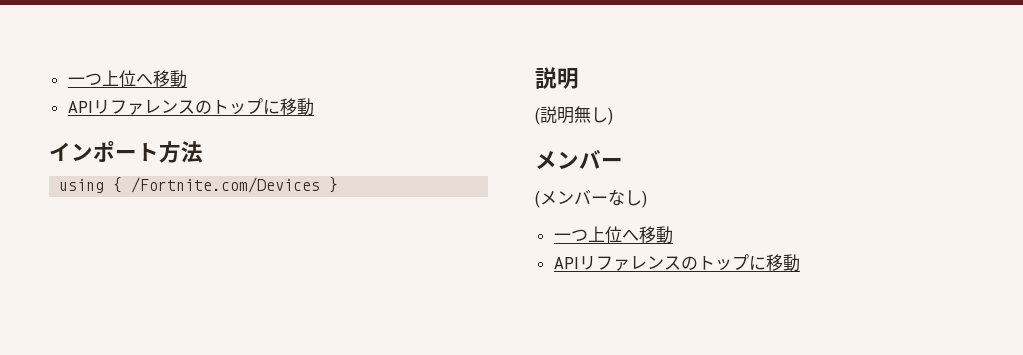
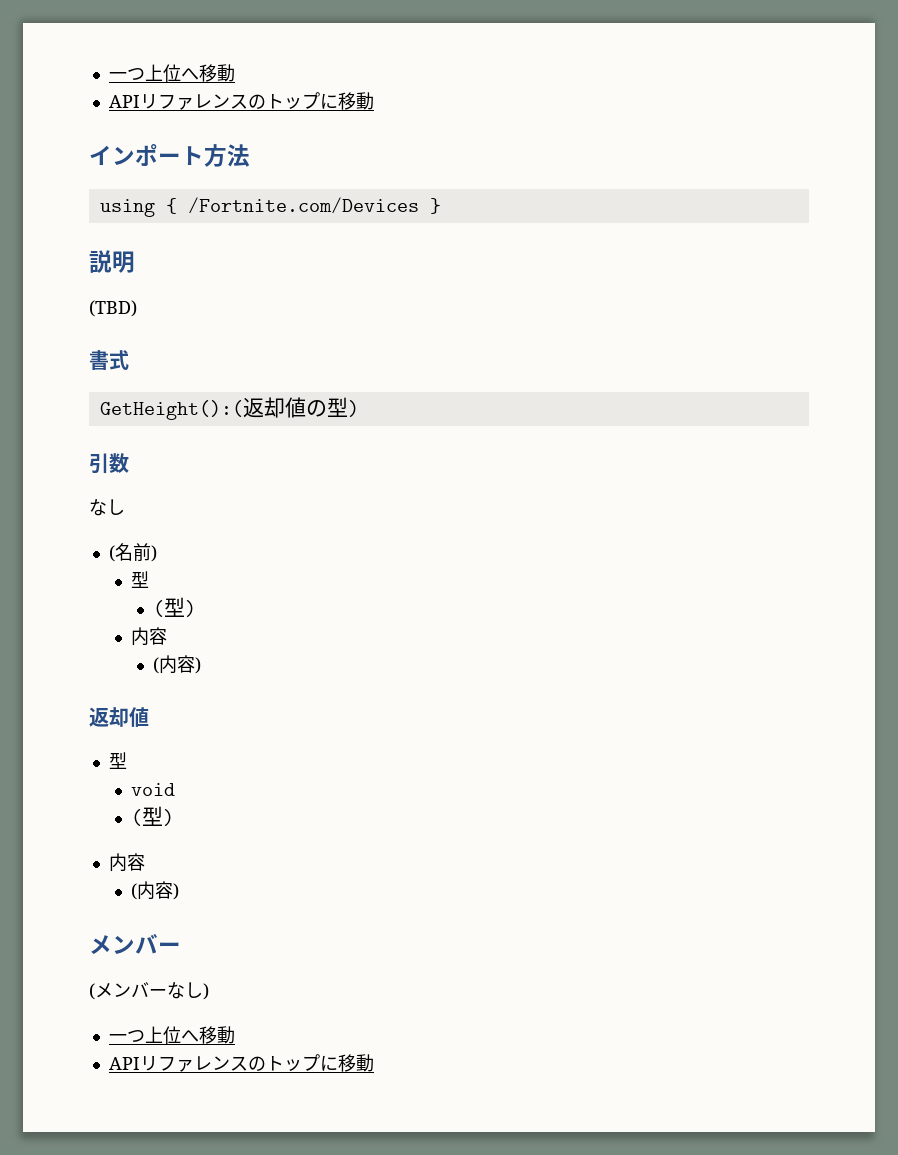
[535,106,608,125] (説明無し -> [89,300,137,317] [89,350,129,371] [99,397,359,420] [89,453,129,474] [89,499,125,516] [108,543,157,562] [130,571,149,588] [152,597,196,617] [130,627,167,646] [152,655,201,674] [89,707,149,727] [108,752,127,769] [130,783,175,796] [130,806,174,826] [108,853,145,872] [130,881,173,900] (TBD) // 書式 // GetHeight():(返却値の型) // 引数 // なし // (名前) // 型 // (型) // 内容 // (内容) // 返却値 // 型 // void // (型) // 内容 // (内容

